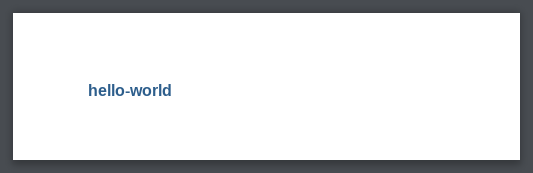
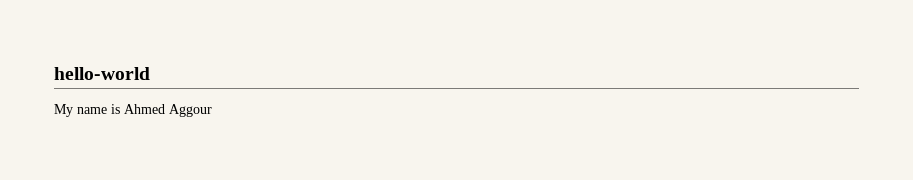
(172, 90) none -> [54,104,212,117] // My name is Ahmed Aggour

